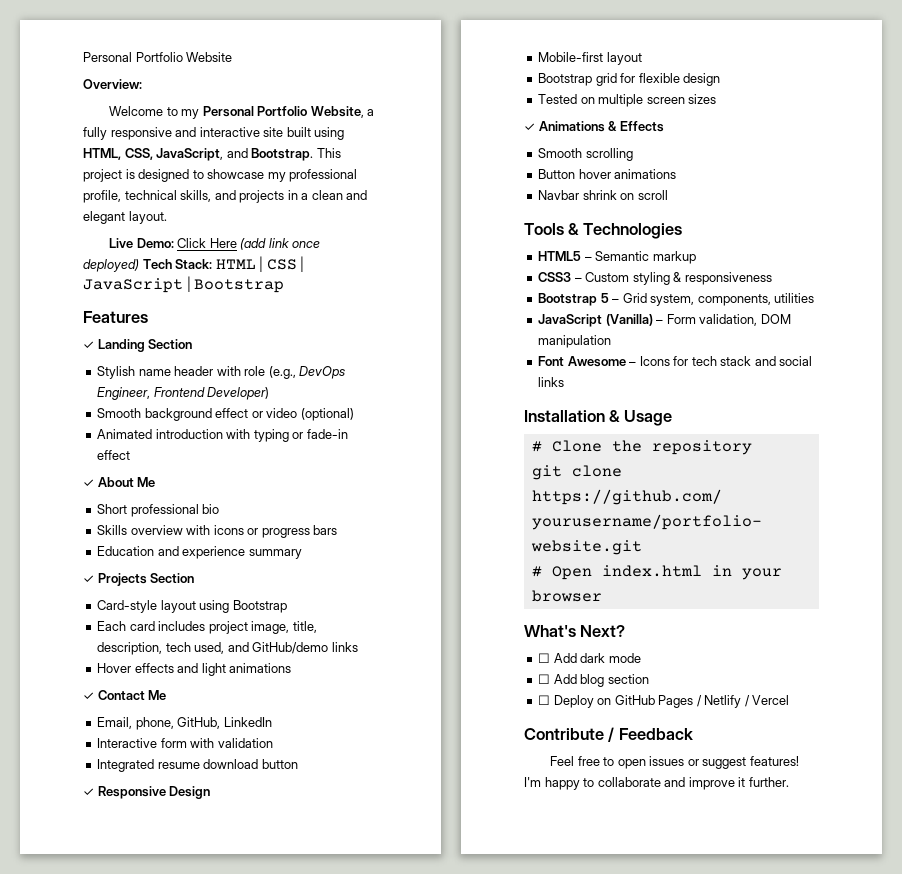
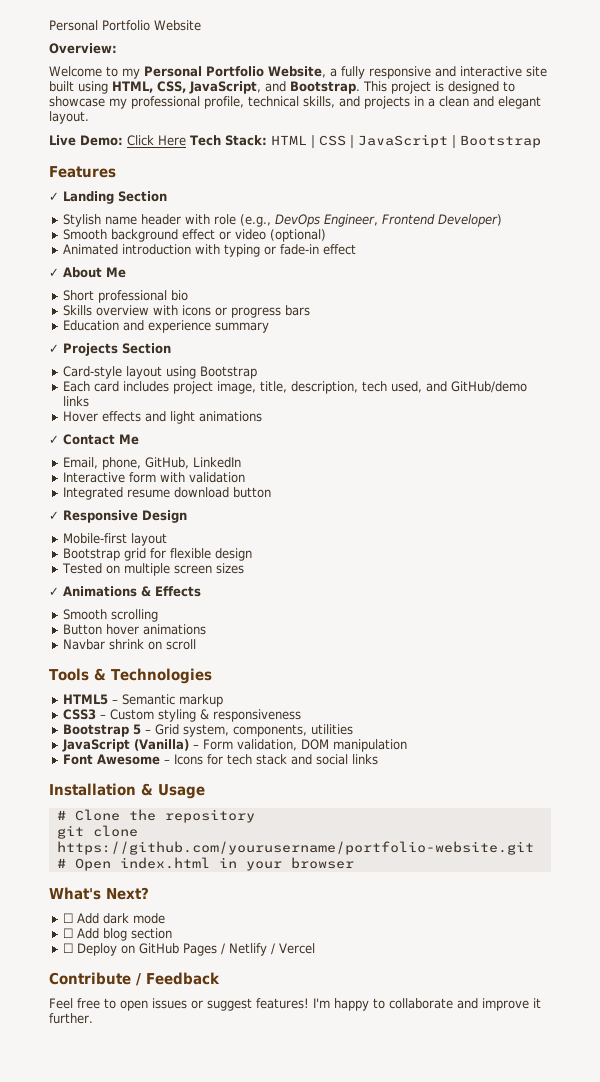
[240,238,321,250] [83,259,139,272] (add link once deployed) -> (186, 140) none

